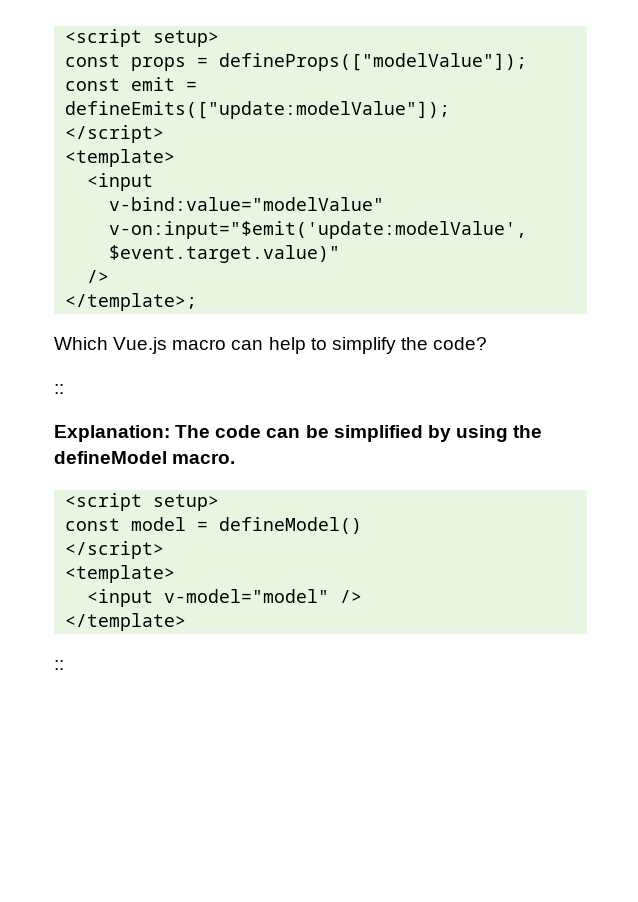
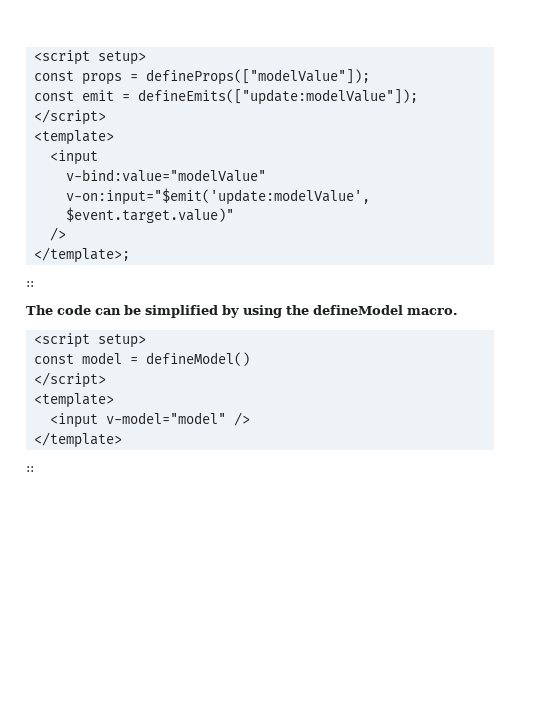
[54,337,488,354] // Which Vue.js macro can help to simplify the code? -> (130, 255) none
[54,425,170,442] Explanation: -> (34, 284) none

